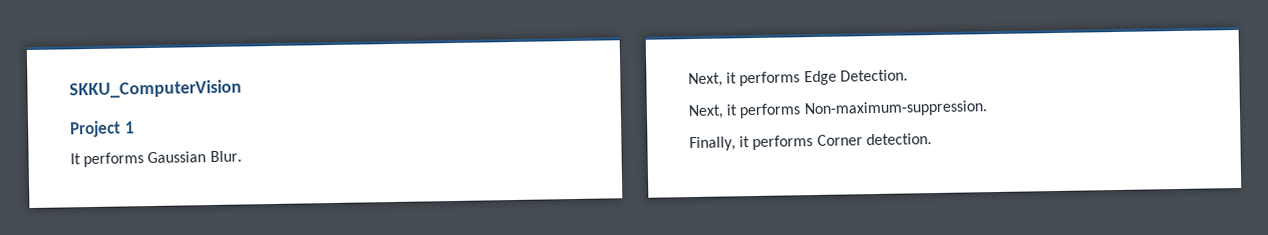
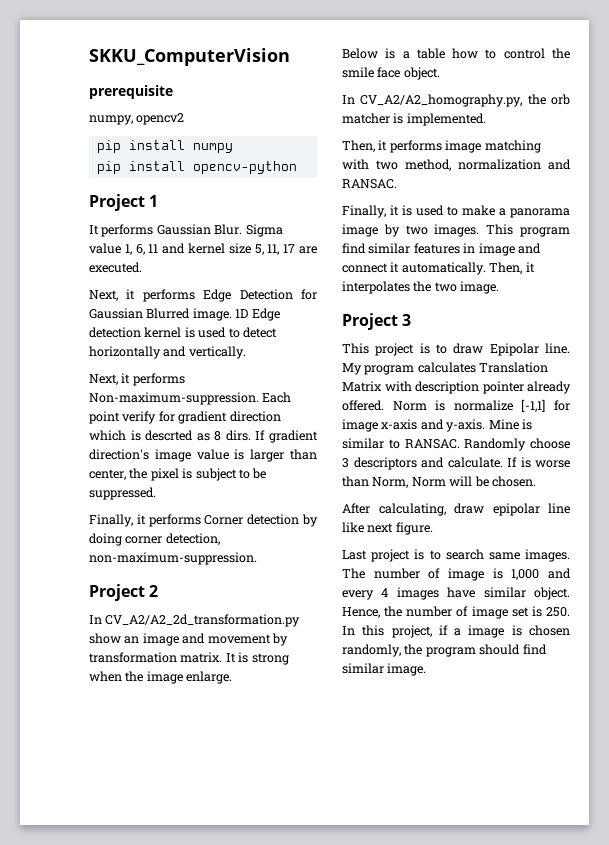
(242, 89) none -> [89,85,173,99] [89,113,185,125] [96,140,233,153] [96,161,297,174] // prerequisite // numpy, opencv2 // pip install numpy // pip install opencv-python
[688,69,908,88] [688,100,987,120] [689,133,932,152] // Next, it performs Edge Detection. // Next, it performs Non-maximum-suppression. // Finally, it performs Corner detection. -> [245,224,283,237] [89,243,318,255] [89,262,142,273] [89,289,317,302] [89,308,280,321] [89,327,277,338] [89,346,246,359] [89,373,185,386] [89,392,292,405] [89,411,281,424] [89,430,318,443] [89,449,317,462] [89,468,267,481] [89,487,156,500] [89,514,318,527] [89,533,220,546] [89,552,257,565] [89,584,159,601] [89,614,301,627] [89,633,288,646] [89,652,289,665] [89,671,233,684] [342,48,570,59] [342,67,440,80] [342,94,570,107] [342,113,486,126] [342,140,541,153] [342,159,571,171] [342,179,397,189] [342,205,570,218] [342,224,570,237] [342,243,541,256] [342,262,535,275] [342,281,500,294] [342,313,412,330] [342,343,570,356] [342,362,549,375] [342,381,571,394] [342,399,570,412] [342,419,532,432] [342,438,570,451] [342,457,570,470] [342,476,536,488] [342,503,570,516] [342,522,433,535] [342,549,570,562] [342,568,571,581] [342,587,570,600] [342,606,570,619] [342,625,570,638] [342,644,547,657] [342,663,427,676] Sigma value 1, 6, 11 and kernel size 5, 11, 17 are executed. // Next, it performs Edge Detection for Gaussian Blurred image. 1D Edge detection kernel is used to detect horizontally and vertically. // Next, it performs Non-maximum-suppression. Each point verify for gradient direction which is descrted as 8 dirs. If gradient direction's image value is larger than center, the pixel is subject to be suppressed. // Finally, it performs Corner detection by doing corner detection, non-maximum-suppression. // Project 2 // In CV_A2/A2_2d_transformation.py show an image and movement by transformation matrix. It is strong when the image enlarge. // Below is a table how to control the smile face object. // In CV_A2/A2_homography.py, the orb matcher is implemented. // Then, it performs image matching with two method, normalization and RANSAC. // Finally, it is used to make a panorama image by two images. This program find similar features in image and connect it automatically. Then, it interpolates the two image. // Project 3 // This project is to draw Epipolar line. My program calculates Translation Matrix with description pointer already offered. Norm is normalize [-1,1] for image x-axis and y-axis. Mine is similar to RANSAC. Randomly choose 3 descriptors and calculate. If is worse than Norm, Norm will be chosen. // After calculating, draw epipolar line like next figure. // Last project is to search same images. The number of image is 1,000 and every 4 images have similar object. Hence, the number of image set is 250. In this project, if a image is chosen randomly, the program should find similar image.

